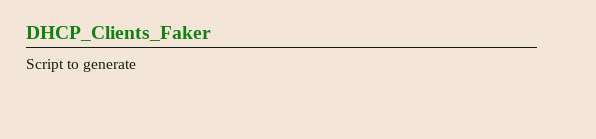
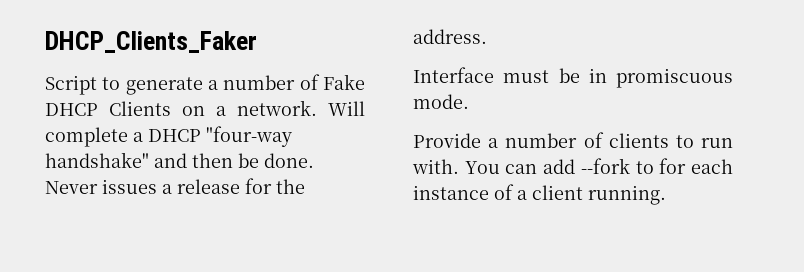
(137, 66) none -> [208,74,366,90] [45,100,365,116] [45,126,292,147] [45,152,314,168] [45,178,305,194] [413,29,487,44] [413,67,733,88] [413,94,469,109] [413,132,733,148] [412,158,733,174] [413,184,666,205] a number of Fake DHCP Clients on a network. Will complete a DHCP "four-way handshake" and then be done. Never issues a release for the address. // Interface must be in promiscuous mode. // Provide a number of clients to run with. You can add --fork to for each instance of a client running.

